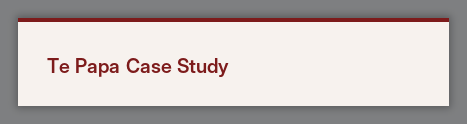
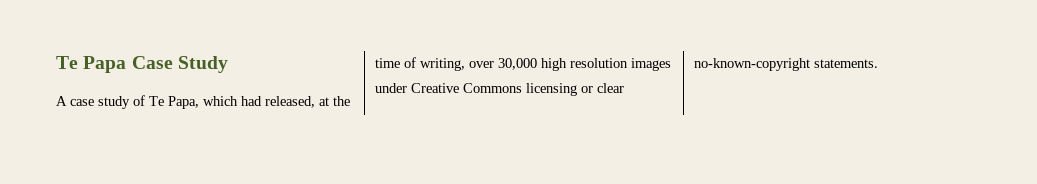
(229, 67) none -> [56,95,350,109] [375,57,671,71] [375,83,624,96] [694,58,878,71] // A case study of Te Papa, which had released, at the time of writing, over 30,000 high resolution images under Creative Commons licensing or clear no-known-copyright statements.

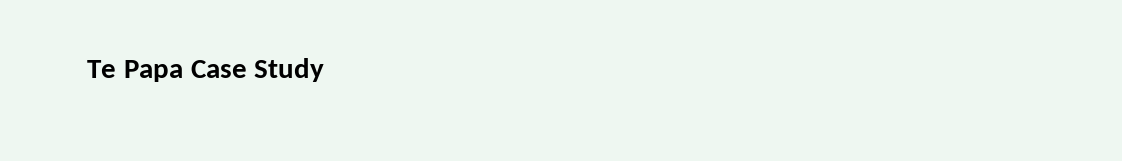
[56,95,350,109] [375,57,671,71] [375,83,624,96] [694,58,878,71] // A case study of Te Papa, which had released, at the time of writing, over 30,000 high resolution images under Creative Commons licensing or clear no-known-copyright statements. -> (325, 70) none

